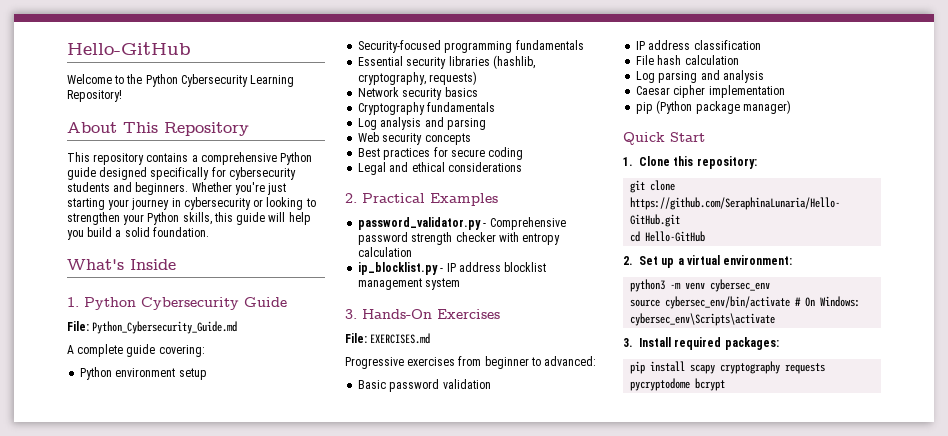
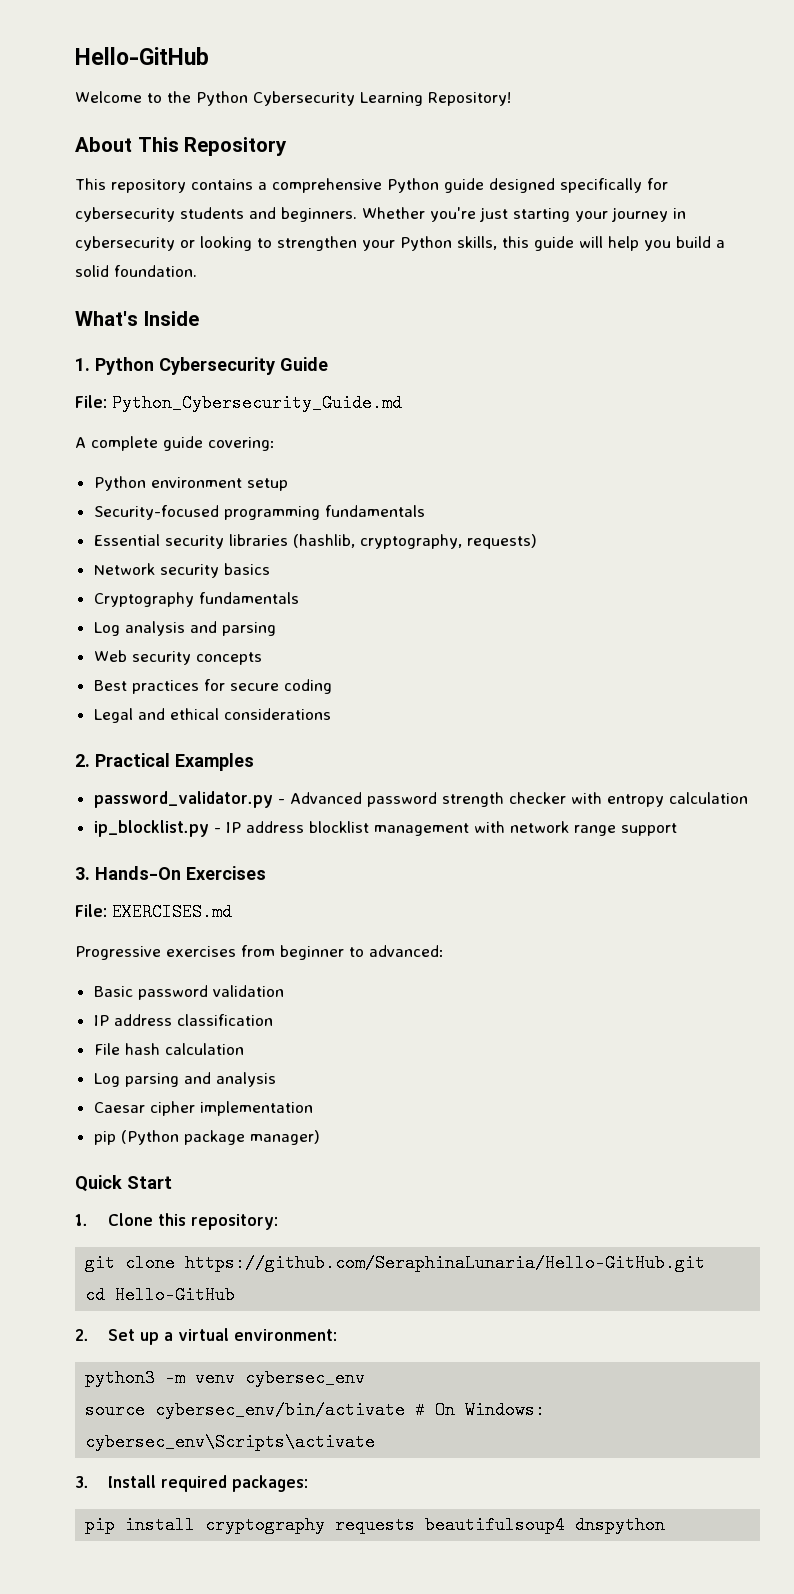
[489,217,566,230] Comprehensive -> [289,792,362,804] Advanced
[425,278,461,290] system -> [473,821,677,836] with network range support
[690,364,716,374] scapy -> (196, 1525) none
[630,378,726,391] pycryptodome bcrypt -> [425,1516,666,1534] beautifulsoup4 dnspython

